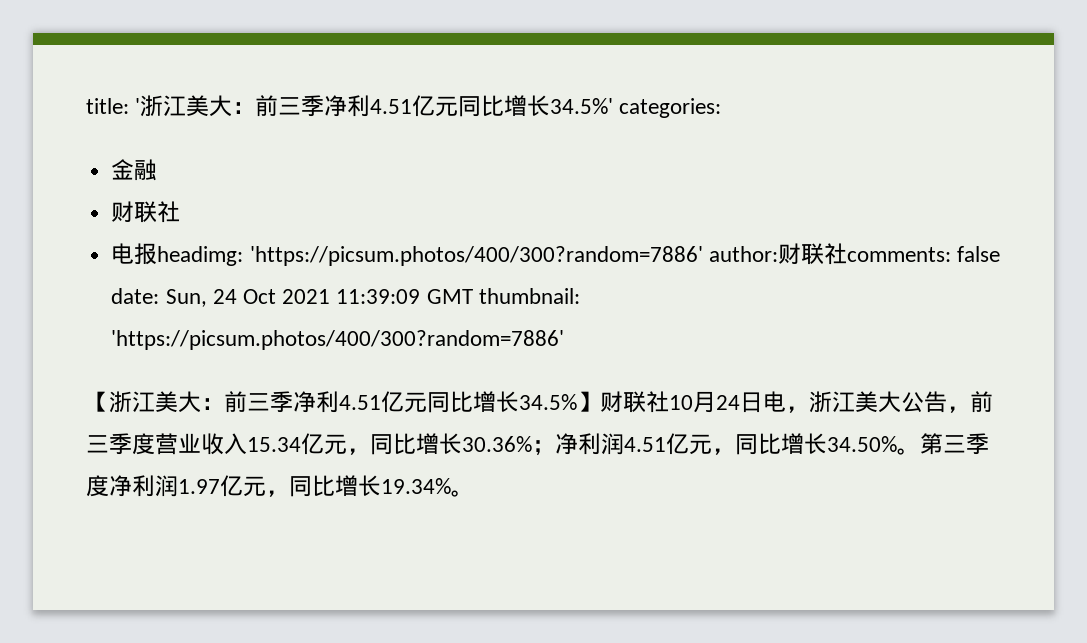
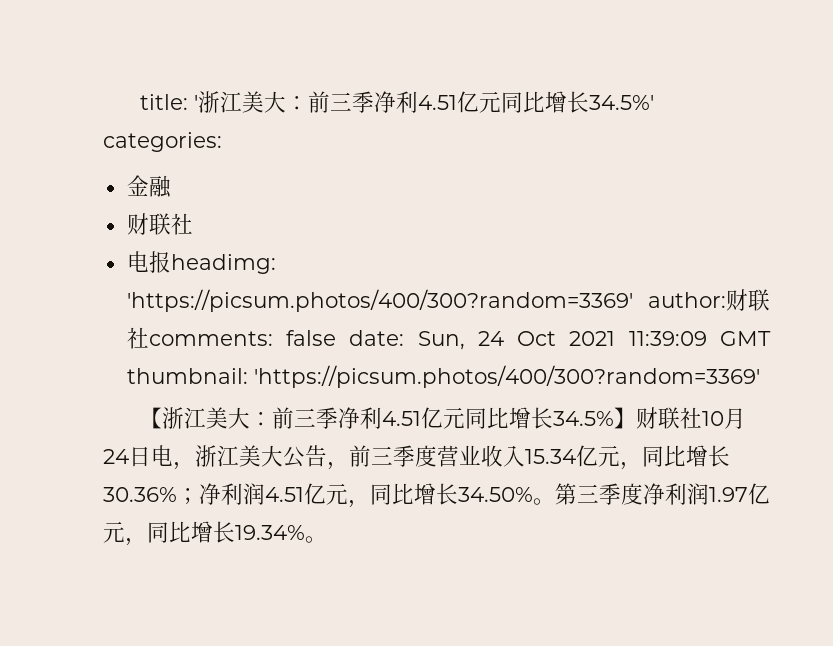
[249,246,703,266] 'https://picsum.photos/400/300?random=7886' -> [126,289,633,312] 'https://picsum.photos/400/300?random=3369'
[111,330,565,350] 'https://picsum.photos/400/300?random=7886' -> [253,365,760,388] 'https://picsum.photos/400/300?random=3369'

